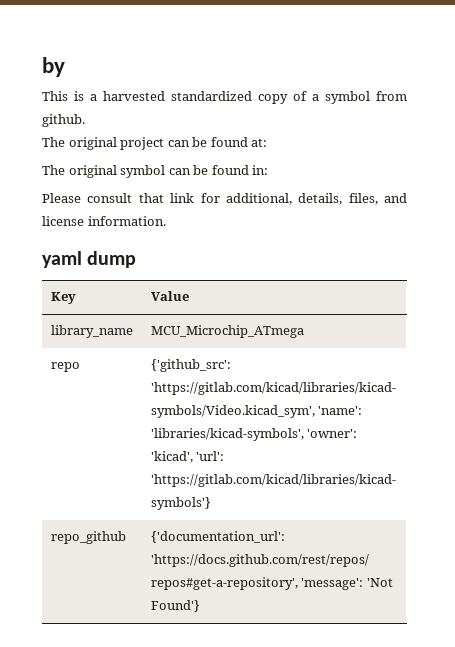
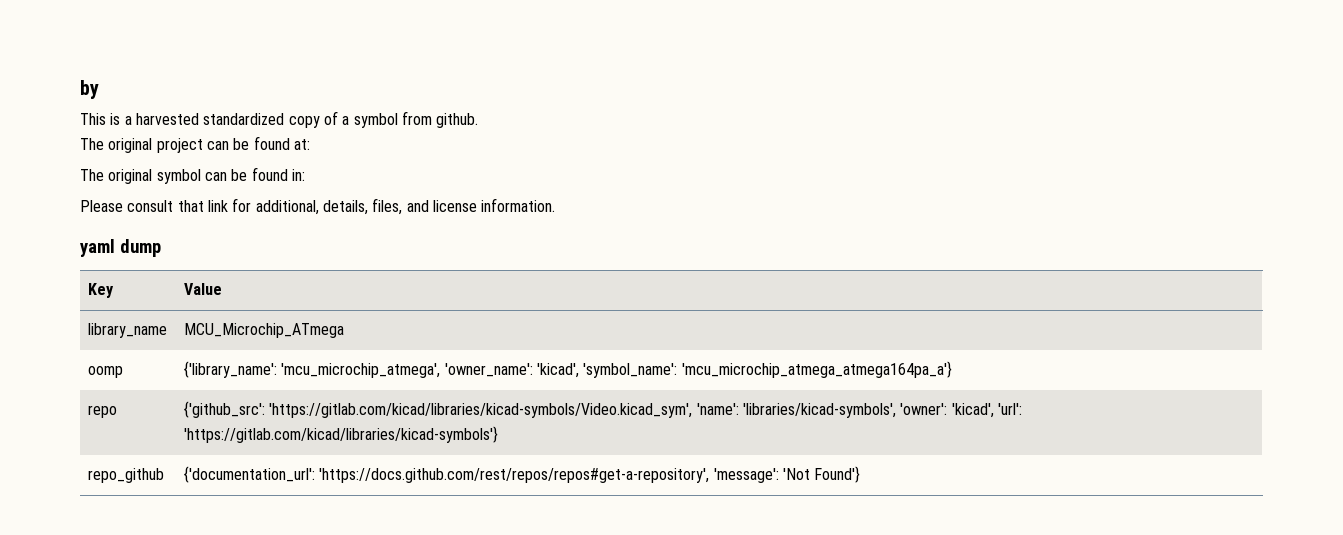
(304, 331) none -> [88,366,124,378] [184,361,952,378] // oomp | {'library_name': 'mcu_microchip_atmega', 'owner_name': 'kicad', 'symbol_name': 'mcu_microchip_atmega_atmega164pa_a'}

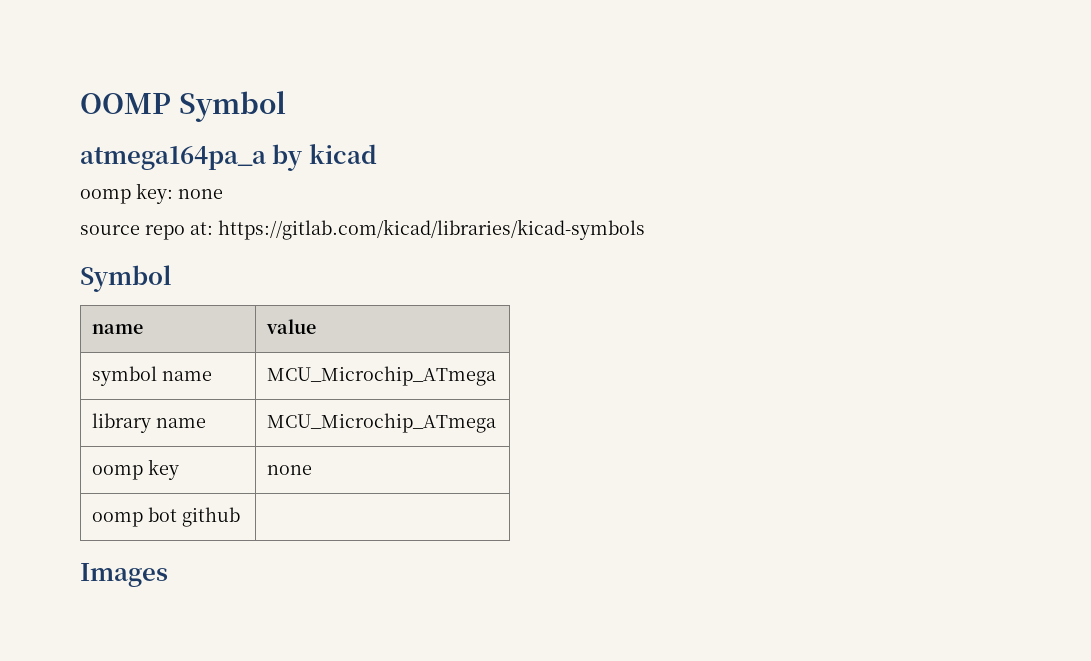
[80,80,99,99] [80,111,479,128] [80,136,310,153] [80,167,305,184] [80,198,556,215] [80,239,161,257] [88,283,115,298] [184,283,223,295] [88,323,168,338] [184,323,345,338] [88,366,124,378] [184,361,952,378] [88,405,118,418] [184,401,1022,418] [184,426,499,443] [88,468,165,483] [184,466,861,483] by // This is a harvested standardized copy of a symbol from github. // The original project can be found at: // The original symbol can be found in: // Please consult that link for additional, details, files, and license information. // yaml dump // Key | Value // library_name | MCU_Microchip_ATmega // oomp | {'library_name': 'mcu_microchip_atmega', 'owner_name': 'kicad', 'symbol_name': 'mcu_microchip_atmega_atmega164pa_a'} // repo | {'github_src': 'https://gitlab.com/kicad/libraries/kicad-symbols/Video.kicad_sym', 'name': 'libraries/kicad-symbols', 'owner': 'kicad', 'url': 'https://gitlab.com/kicad/libraries/kicad-symbols'} // repo_github | {'documentation_url': 'https://docs.github.com/rest/repos/repos#get-a-repository', 'message': 'Not Found'} -> [80,91,286,122] [80,144,377,171] [80,183,223,204] [80,219,645,240] [80,265,172,292] [92,324,144,334] [266,319,317,334] [92,366,213,386] [267,366,497,386] [92,413,207,433] [267,413,497,433] [92,459,180,480] [267,465,313,475] [92,507,241,527] [80,563,168,587] OOMP Symbol // atmega164pa_a by kicad // oomp key: none // source repo at: https://gitlab.com/kicad/libraries/kicad-symbols // Symbol // name | value // symbol name | MCU_Microchip_ATmega // library name | MCU_Microchip_ATmega // oomp key | none // oomp bot github | // Images

